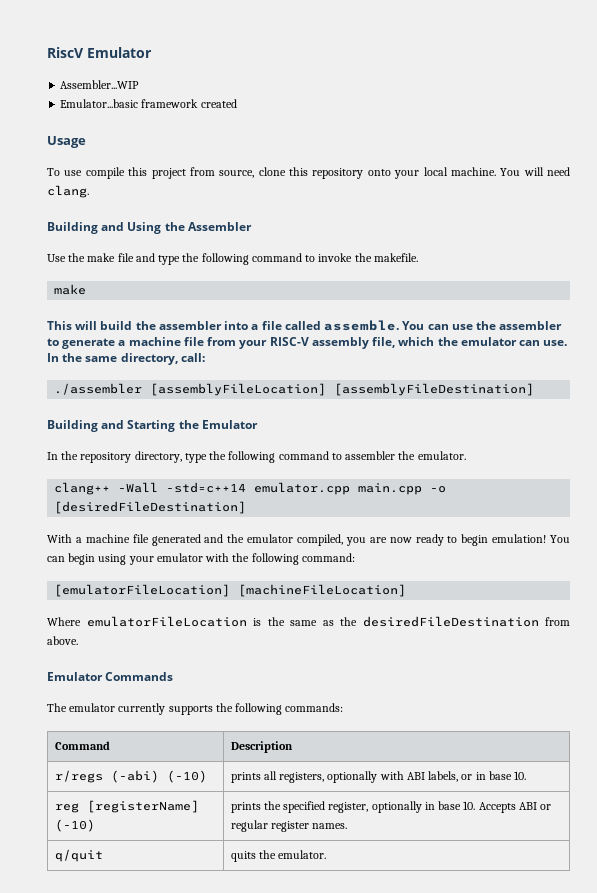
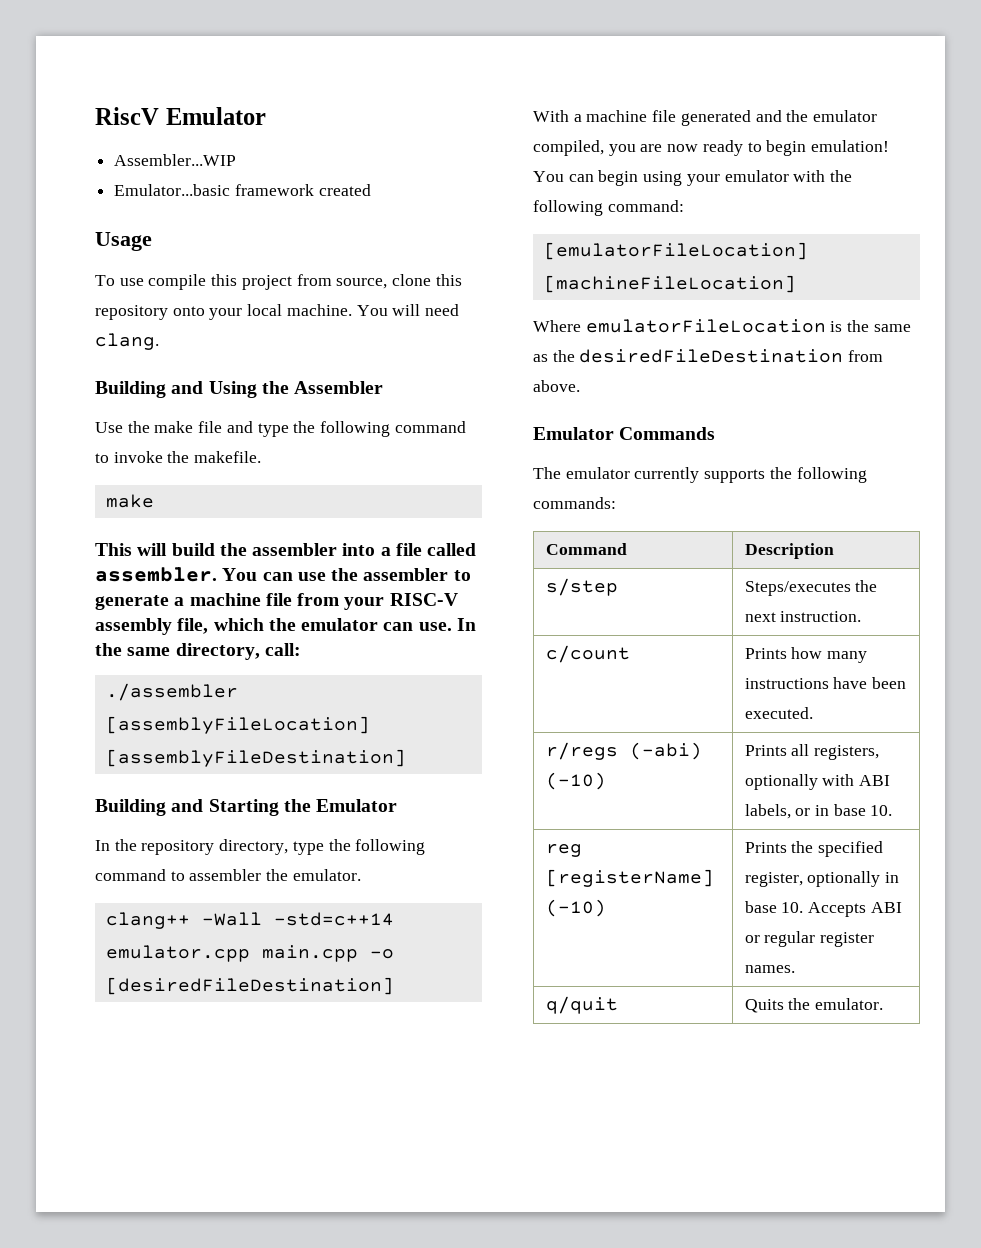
[324,320,400,331] assemble. -> [95,567,217,582] assembler.
(293, 747) none -> [545,578,618,596] [744,580,878,596] [744,611,862,622] [545,645,630,663] [744,647,867,663] [744,677,906,689] [744,707,813,719] // s/step | Steps/executes the next instruction. // c/count | Prints how many instructions have been executed.
[230,772,261,783] prints -> [744,745,787,756] Prints
[230,802,261,813] prints -> [744,842,787,853] Prints
[230,851,256,862] quits -> [744,999,784,1013] Quits

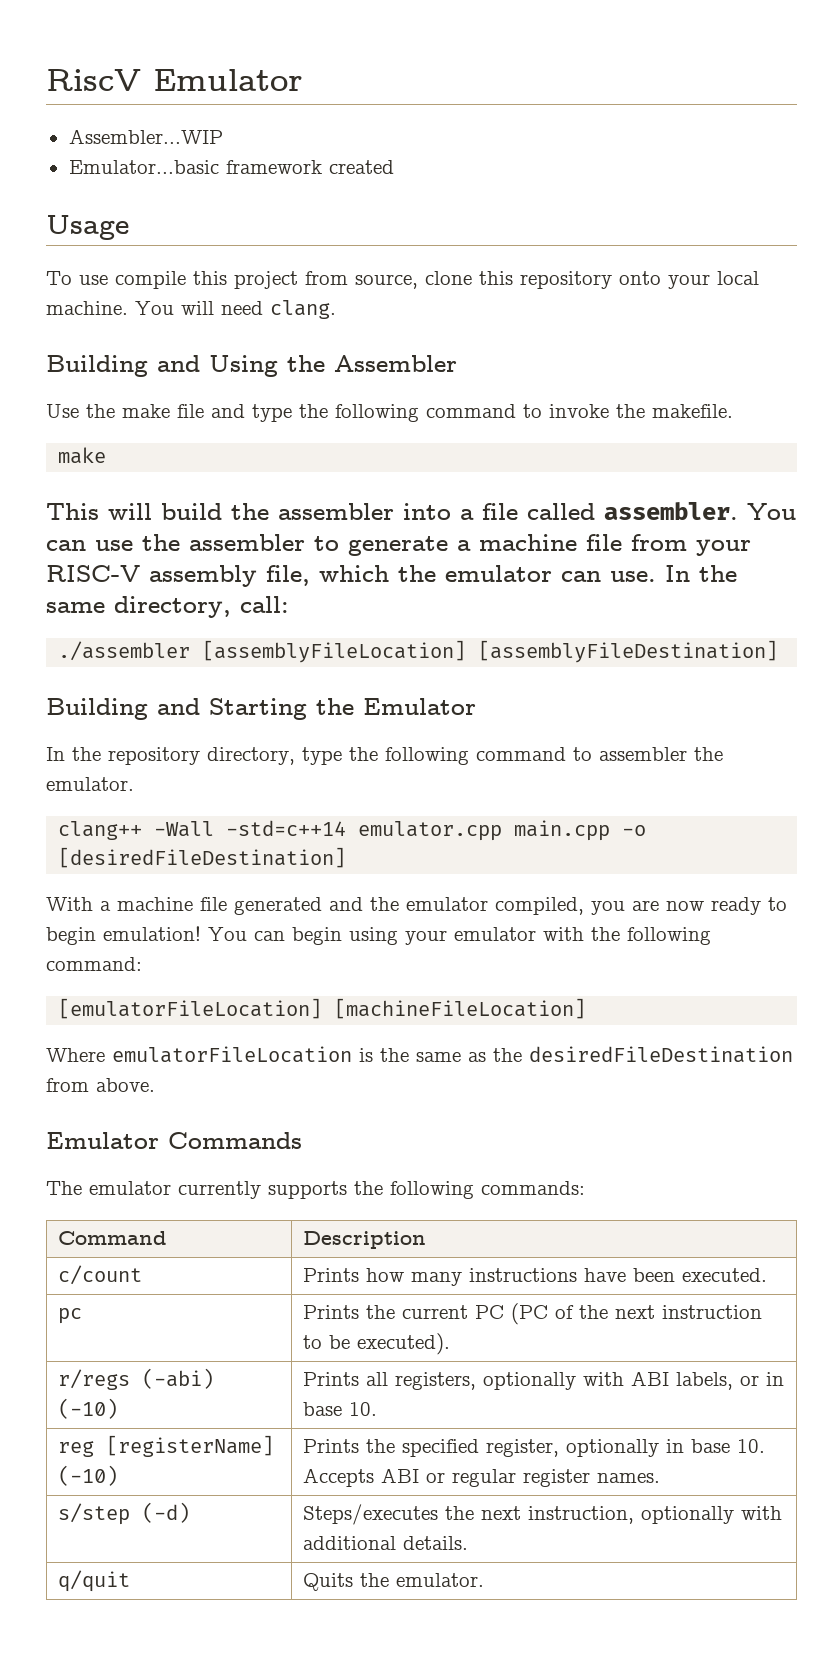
[545,578,618,596] [744,580,878,596] [744,611,862,622] // s/step | Steps/executes the next instruction. -> (426, 1240) none
(813, 713) none -> [57,1308,82,1324] [302,1303,762,1325] [302,1333,450,1355] // pc | Prints the current PC (PC of the next instruction to be executed).
(795, 969) none -> [57,1502,190,1525] [302,1504,782,1525] [302,1536,468,1550] // s/step (-d) | Steps/executes the next instruction, optionally with additional details.

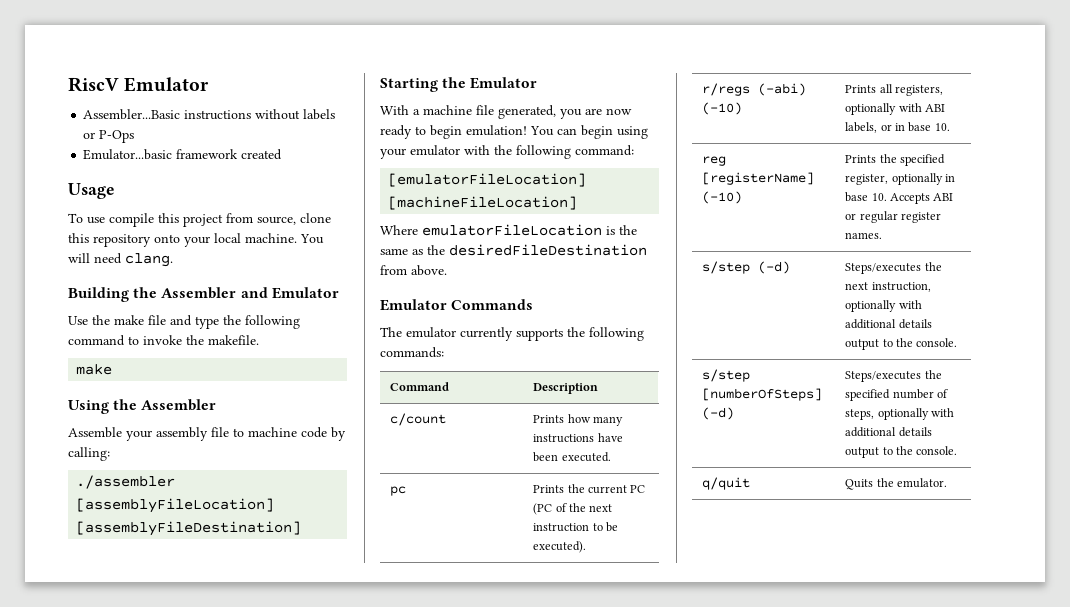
[68,129,223,144] Assembler...WIP -> [83,109,336,120] [83,130,135,143] Assembler...Basic instructions without labels or P-Ops
[157,355,457,377] and Using the Assembler -> [133,287,339,299] the Assembler and Emulator
[46,502,796,520] [46,534,751,556] [46,565,737,587] [46,596,289,618] This will build the assembler into a file called assembler. You can use the assembler to generate a machine file from your RISC-V assembly file, which the emulator can use. In the same directory, call: -> [68,399,217,414] [68,427,346,441] [68,447,110,461] Using the Assembler // Assemble your assembly file to machine code by calling:
[46,698,200,720] Building and -> (302, 528) none
[46,747,723,765] [46,777,134,791] [58,820,647,841] [58,847,347,868] // In the repository directory, type the following command to assembler the emulator. // clang++ -Wall -std=c++14 emulator.cpp main.cpp -o [desiredFileDestination] -> (538, 83) none
[234,897,584,915] generated and the emulator compiled, -> [498,105,556,119] generated,
[402,1536,468,1550] details. -> [898,319,932,329] [845,338,958,350] [702,369,751,382] [702,388,823,401] [702,407,735,420] [845,370,942,382] [845,389,948,401] [845,408,954,420] [845,427,932,437] [845,446,958,458] details output to the console. // s/step [numberOfSteps] (-d) | Steps/executes the specified number of steps, optionally with additional details output to the console.

